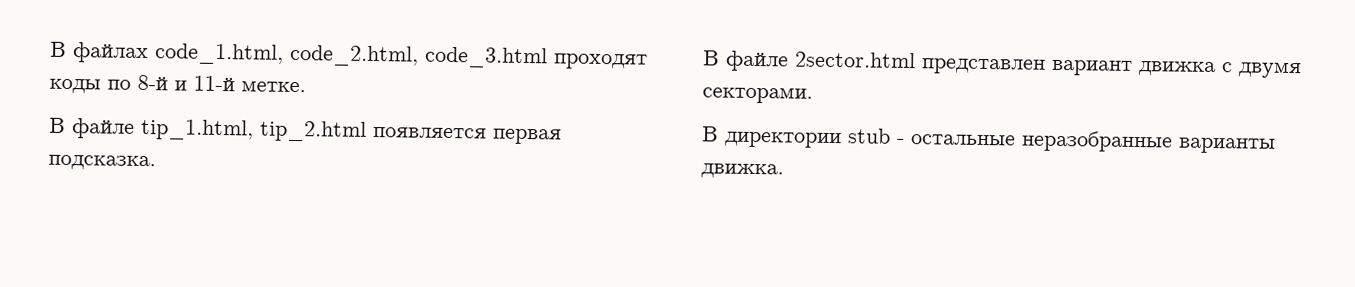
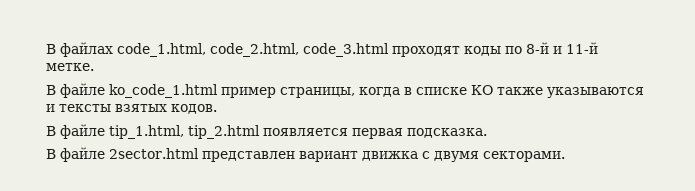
(306, 87) none -> [46,83,644,98] [46,104,217,114] // В файле ko_code_1.html пример страницы, когда в списке КО также указываются и тексты взятых кодов.
[702,126,1276,154] [701,163,784,179] // В директории stub - остальные неразобранные варианты движка. -> (565, 156) none

